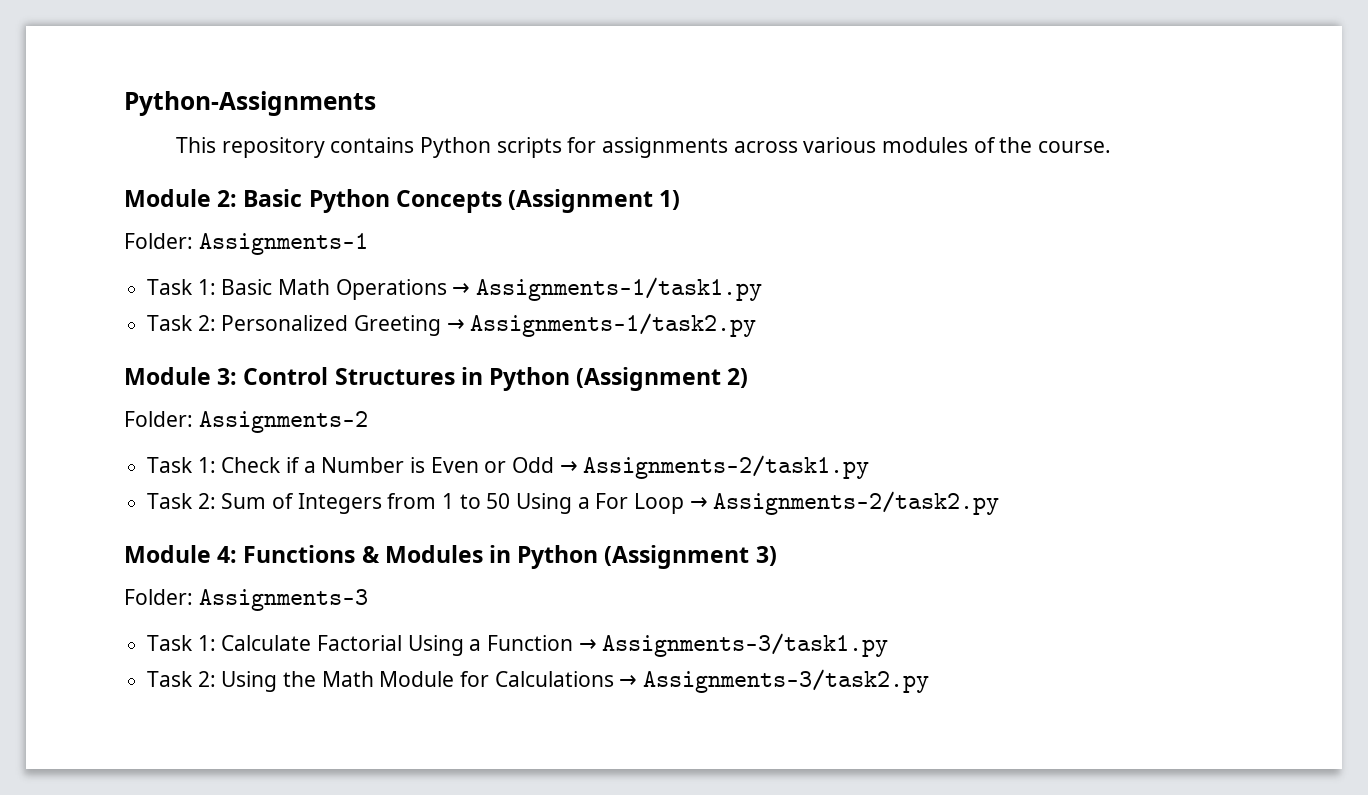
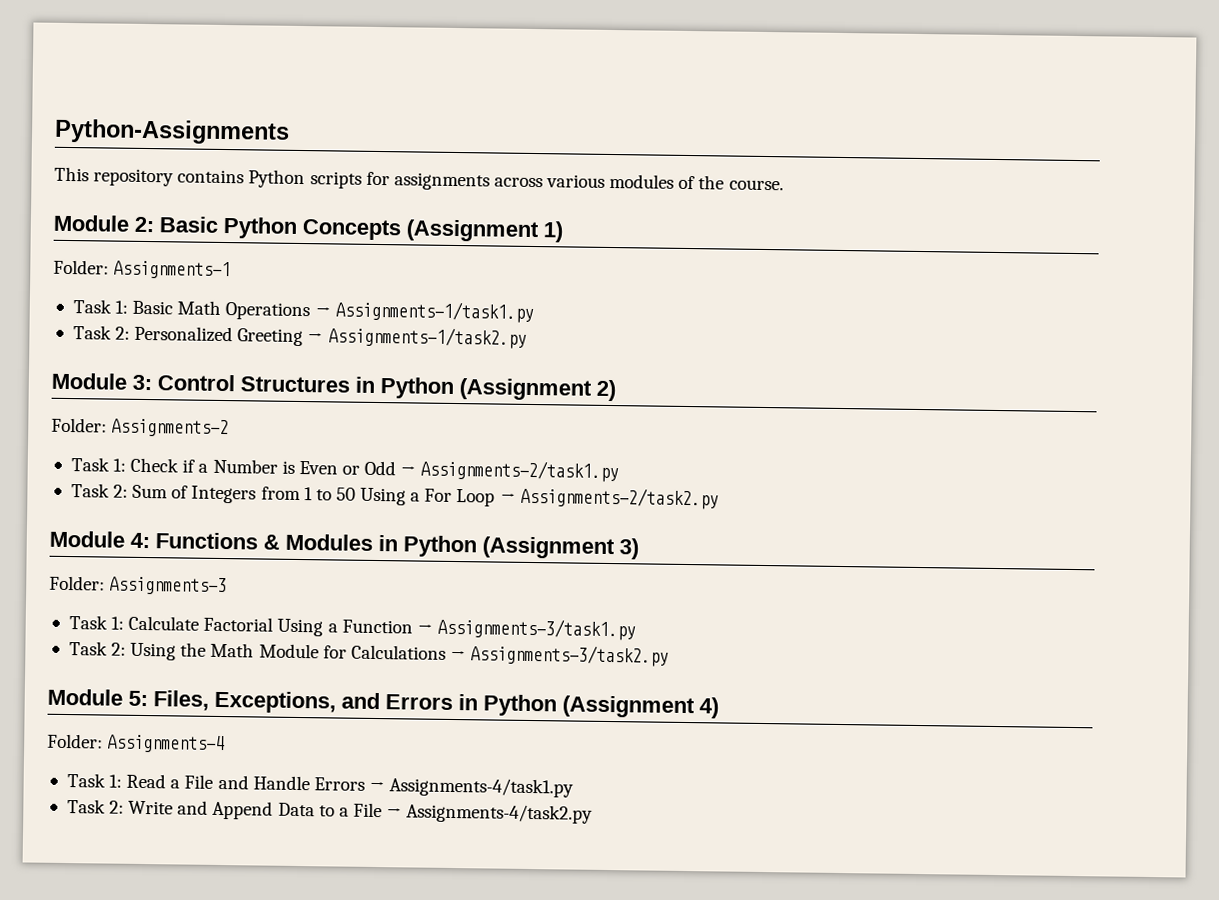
(930, 681) none -> [47,688,719,719] [47,733,226,754] [66,773,575,798] [66,799,594,824] // Module 5: Files, Exceptions, and Errors in Python (Assignment 4) // Folder: Assignments-4 // Task 1: Read a File and Handle Errors → Assignments-4/task1.py // Task 2: Write and Append Data to a File → Assignments-4/task2.py

